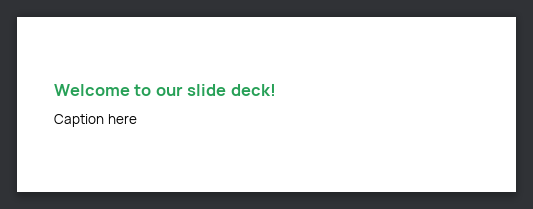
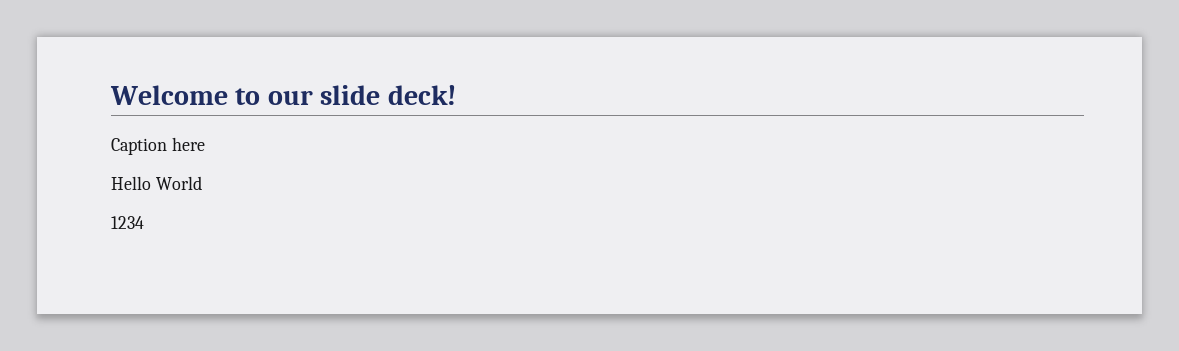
(137, 119) none -> [111,176,202,190] [111,216,144,229] // Hello World // 1234

